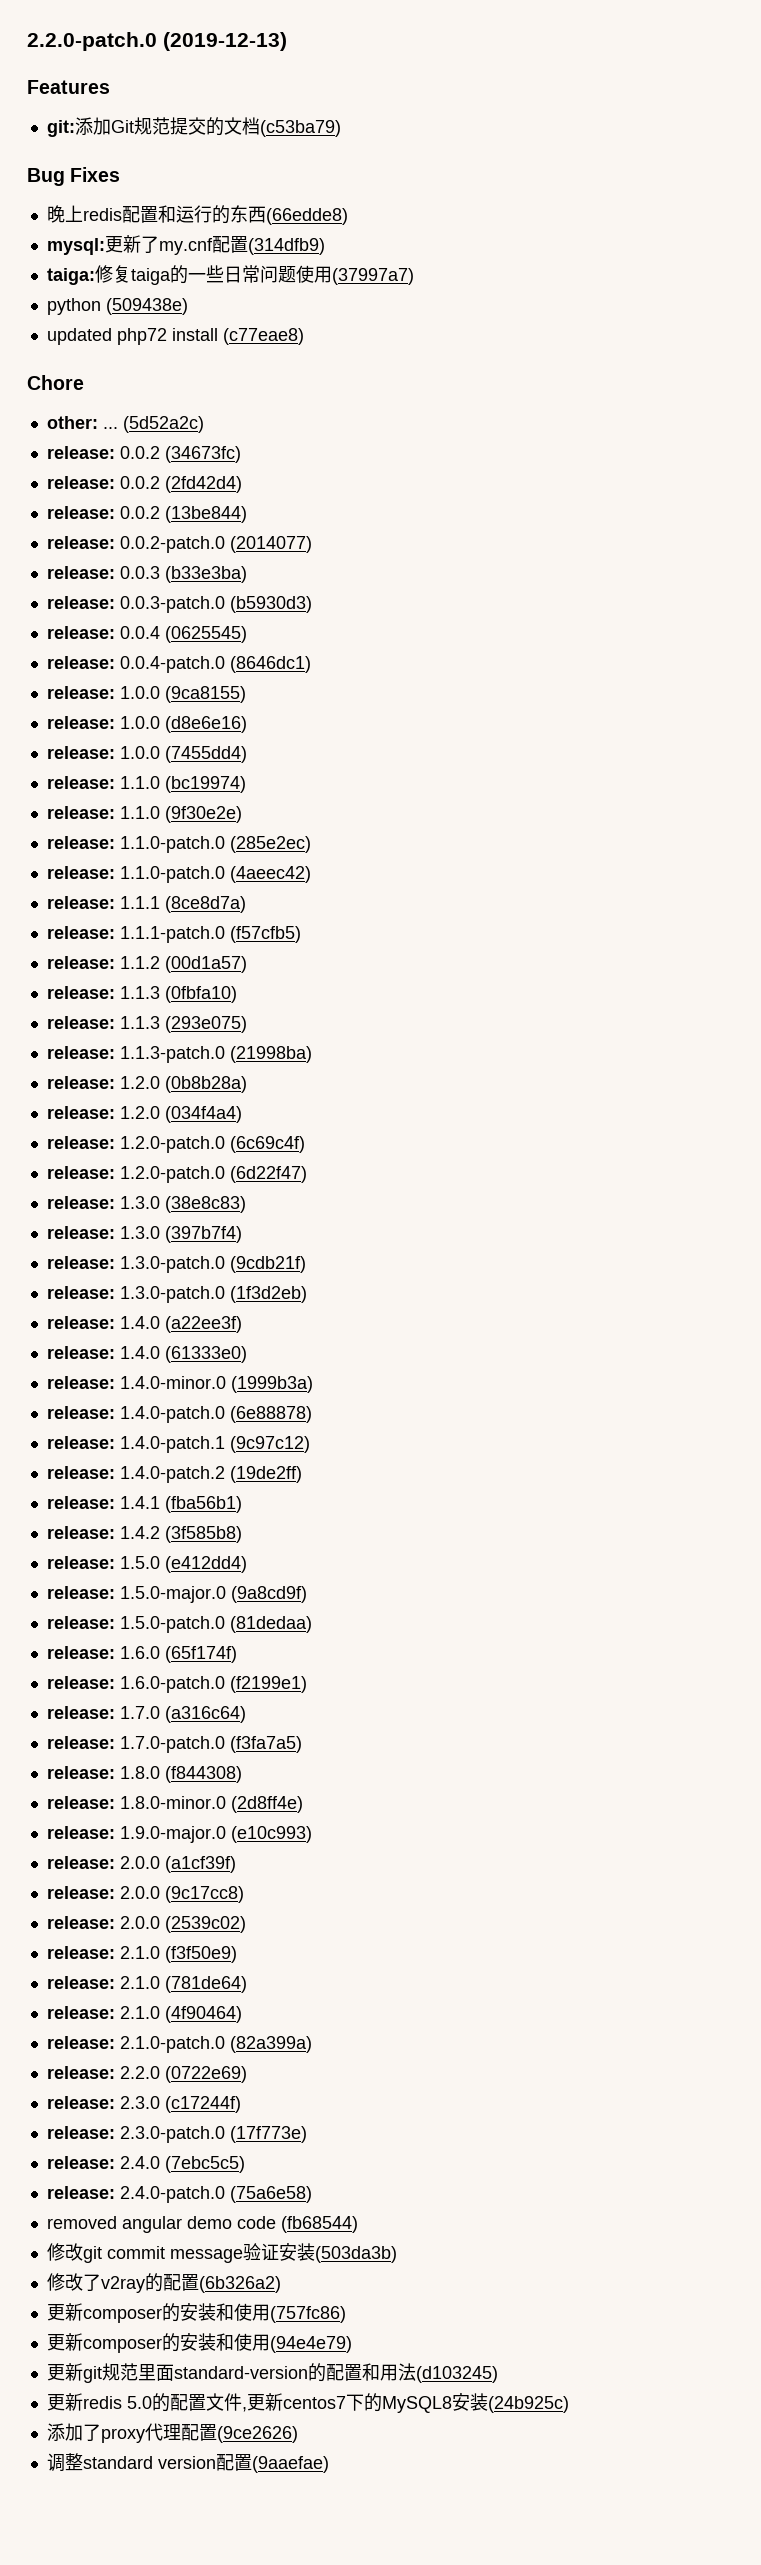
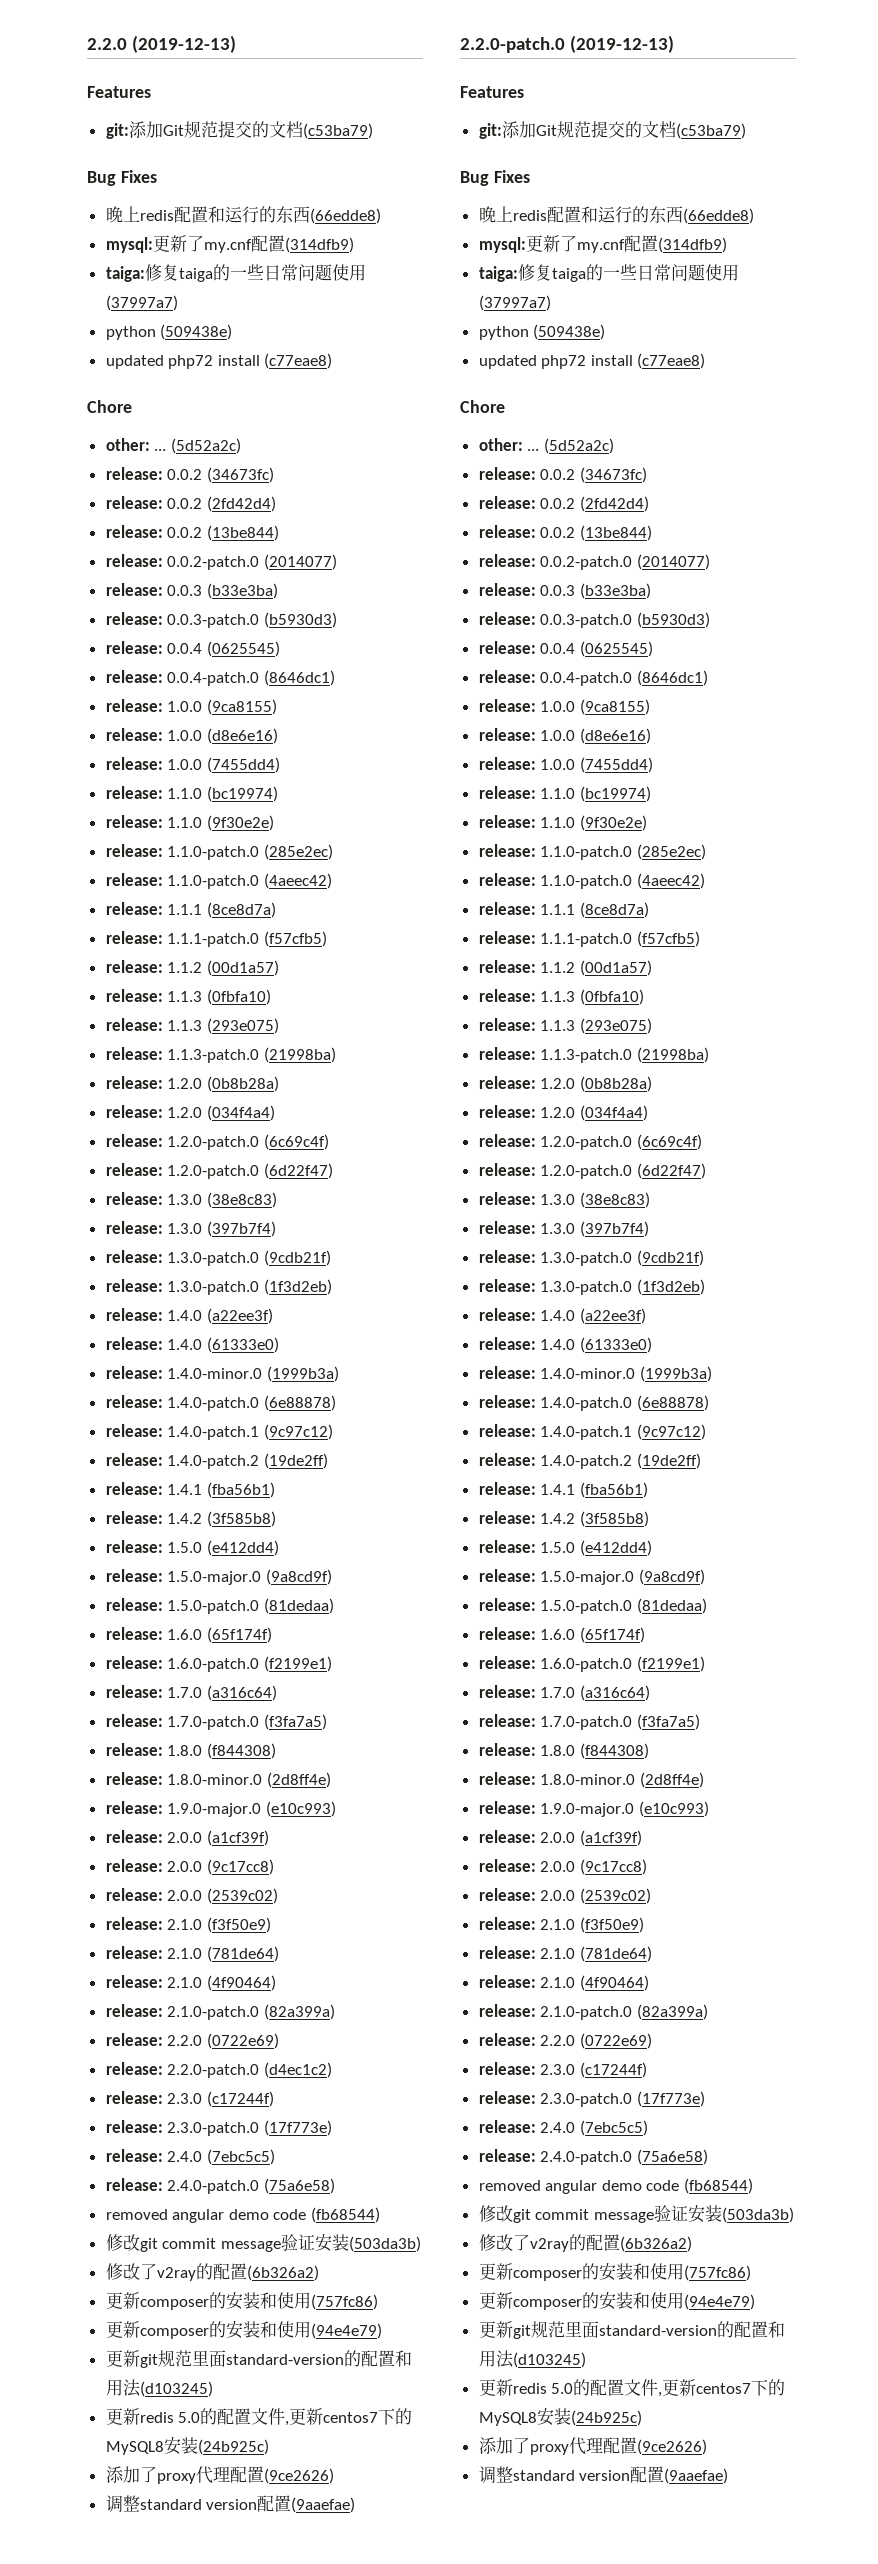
(27, 41) none -> [87,35,236,53] [87,86,151,98] [105,121,373,139] [87,170,157,186] [105,206,381,224] [105,235,354,253] [105,264,366,282] [105,295,178,311] [105,324,233,340] [105,353,333,369] [87,400,132,413] [105,438,241,454] [105,467,274,483] [105,496,276,512] [105,525,279,541] [105,554,337,570] [105,583,278,599] [105,612,337,628] [105,641,280,657] [105,670,335,686] [105,699,277,715] [105,728,278,744] [105,757,280,773] [105,786,278,802] [105,815,274,831] [105,844,333,860] [105,873,332,889] [105,902,276,918] [105,931,327,947] [105,960,279,976] [105,989,271,1005] [105,1018,279,1034] [105,1047,336,1063] [105,1076,279,1092] [105,1105,275,1121] [105,1134,329,1150] [105,1163,333,1179] [105,1192,277,1208] [105,1221,276,1237] [105,1250,331,1266] [105,1279,332,1295] [105,1308,273,1324] [105,1337,279,1353] [105,1366,339,1382] [105,1395,336,1411] [105,1424,333,1440] [105,1453,328,1469] [105,1482,275,1498] [105,1511,276,1527] [105,1540,279,1556] [105,1569,332,1585] [105,1598,334,1614] [105,1627,272,1643] [105,1656,332,1672] [105,1685,277,1701] [105,1714,327,1730] [105,1743,276,1759] [105,1772,331,1788] [105,1801,336,1817] [105,1830,269,1846] [105,1859,274,1875] [105,1888,278,1904] [105,1917,271,1933] [105,1946,279,1962] [105,1975,276,1991] [105,2004,335,2020] [105,2033,279,2049] [105,2062,332,2078] [105,2091,274,2107] [105,2120,332,2136] [105,2149,275,2165] [105,2178,335,2194] [105,2207,381,2223] [105,2234,421,2252] [105,2263,319,2281] [105,2292,378,2310] [105,2321,382,2339] [105,2350,412,2368] [105,2379,213,2397] [105,2408,413,2426] [105,2437,269,2455] [105,2466,334,2484] [105,2495,356,2513] 2.2.0 (2019-12-13) // Features // git:添加Git规范提交的文档(c53ba79) // Bug Fixes // 晚上redis配置和运行的东西(66edde8) // mysql:更新了my.cnf配置(314dfb9) // taiga:修复taiga的一些日常问题使用(37997a7) // python (509438e) // updated php72 install (c77eae8) // Chore // other: ... (5d52a2c) // release: 0.0.2 (34673fc) // release: 0.0.2 (2fd42d4) // release: 0.0.2 (13be844) // release: 0.0.2-patch.0 (2014077) // release: 0.0.3 (b33e3ba) // release: 0.0.3-patch.0 (b5930d3) // release: 0.0.4 (0625545) // release: 0.0.4-patch.0 (8646dc1) // release: 1.0.0 (9ca8155) // release: 1.0.0 (d8e6e16) // release: 1.0.0 (7455dd4) // release: 1.1.0 (bc19974) // release: 1.1.0 (9f30e2e) // release: 1.1.0-patch.0 (285e2ec) // release: 1.1.0-patch.0 (4aeec42) // release: 1.1.1 (8ce8d7a) // release: 1.1.1-patch.0 (f57cfb5) // release: 1.1.2 (00d1a57) // release: 1.1.3 (0fbfa10) // release: 1.1.3 (293e075) // release: 1.1.3-patch.0 (21998ba) // release: 1.2.0 (0b8b28a) // release: 1.2.0 (034f4a4) // release: 1.2.0-patch.0 (6c69c4f) // release: 1.2.0-patch.0 (6d22f47) // release: 1.3.0 (38e8c83) // release: 1.3.0 (397b7f4) // release: 1.3.0-patch.0 (9cdb21f) // release: 1.3.0-patch.0 (1f3d2eb) // release: 1.4.0 (a22ee3f) // release: 1.4.0 (61333e0) // release: 1.4.0-minor.0 (1999b3a) // release: 1.4.0-patch.0 (6e88878) // release: 1.4.0-patch.1 (9c97c12) // release: 1.4.0-patch.2 (19de2ff) // release: 1.4.1 (fba56b1) // release: 1.4.2 (3f585b8) // release: 1.5.0 (e412dd4) // release: 1.5.0-major.0 (9a8cd9f) // release: 1.5.0-patch.0 (81dedaa) // release: 1.6.0 (65f174f) // release: 1.6.0-patch.0 (f2199e1) // release: 1.7.0 (a316c64) // release: 1.7.0-patch.0 (f3fa7a5) // release: 1.8.0 (f844308) // release: 1.8.0-minor.0 (2d8ff4e) // release: 1.9.0-major.0 (e10c993) // release: 2.0.0 (a1cf39f) // release: 2.0.0 (9c17cc8) // release: 2.0.0 (2539c02) // release: 2.1.0 (f3f50e9) // release: 2.1.0 (781de64) // release: 2.1.0 (4f90464) // release: 2.1.0-patch.0 (82a399a) // release: 2.2.0 (0722e69) // release: 2.2.0-patch.0 (d4ec1c2) // release: 2.3.0 (c17244f) // release: 2.3.0-patch.0 (17f773e) // release: 2.4.0 (7ebc5c5) // release: 2.4.0-patch.0 (75a6e58) // removed angular demo code (fb68544) // 修改git commit message验证安装(503da3b) // 修改了v2ray的配置(6b326a2) // 更新composer的安装和使用(757fc86) // 更新composer的安装和使用(94e4e79) // 更新git规范里面standard-version的配置和用法(d103245) // 更新redis 5.0的配置文件,更新centos7下的MySQL8安装(24b925c) // 添加了proxy代理配置(9ce2626) // 调整standard version配置(9aaefae) //

